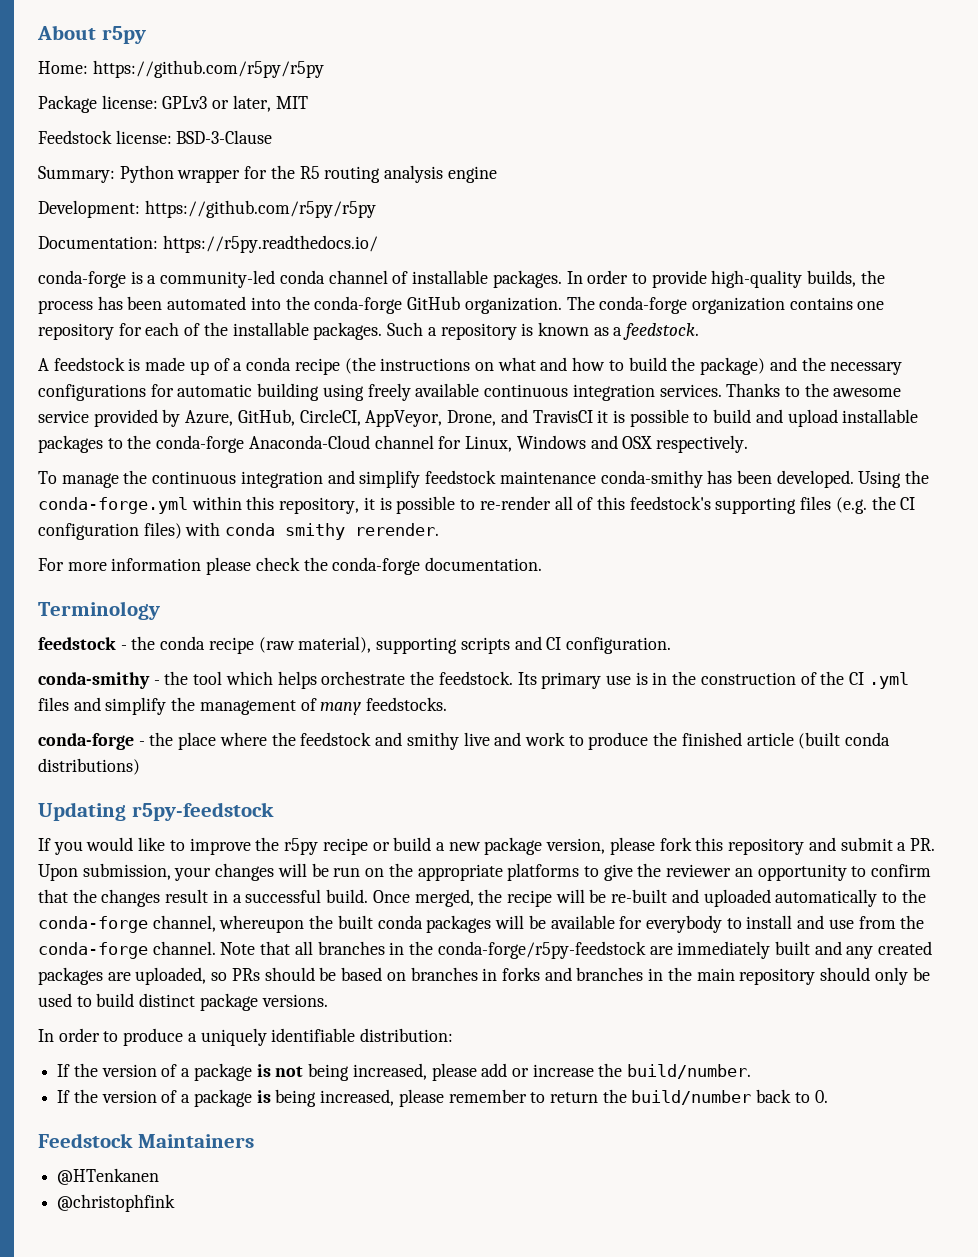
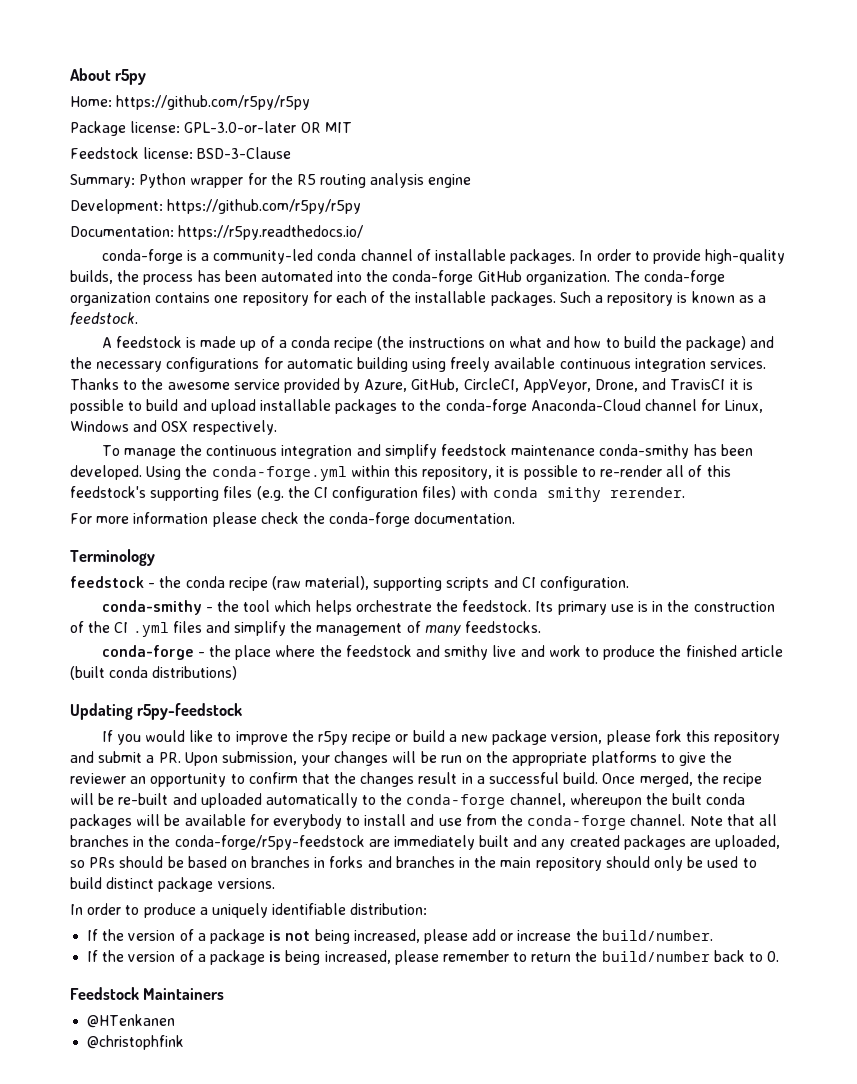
[162,95,271,112] GPLv3 or later, -> [184,121,321,133] GPL-3.0-or-later OR

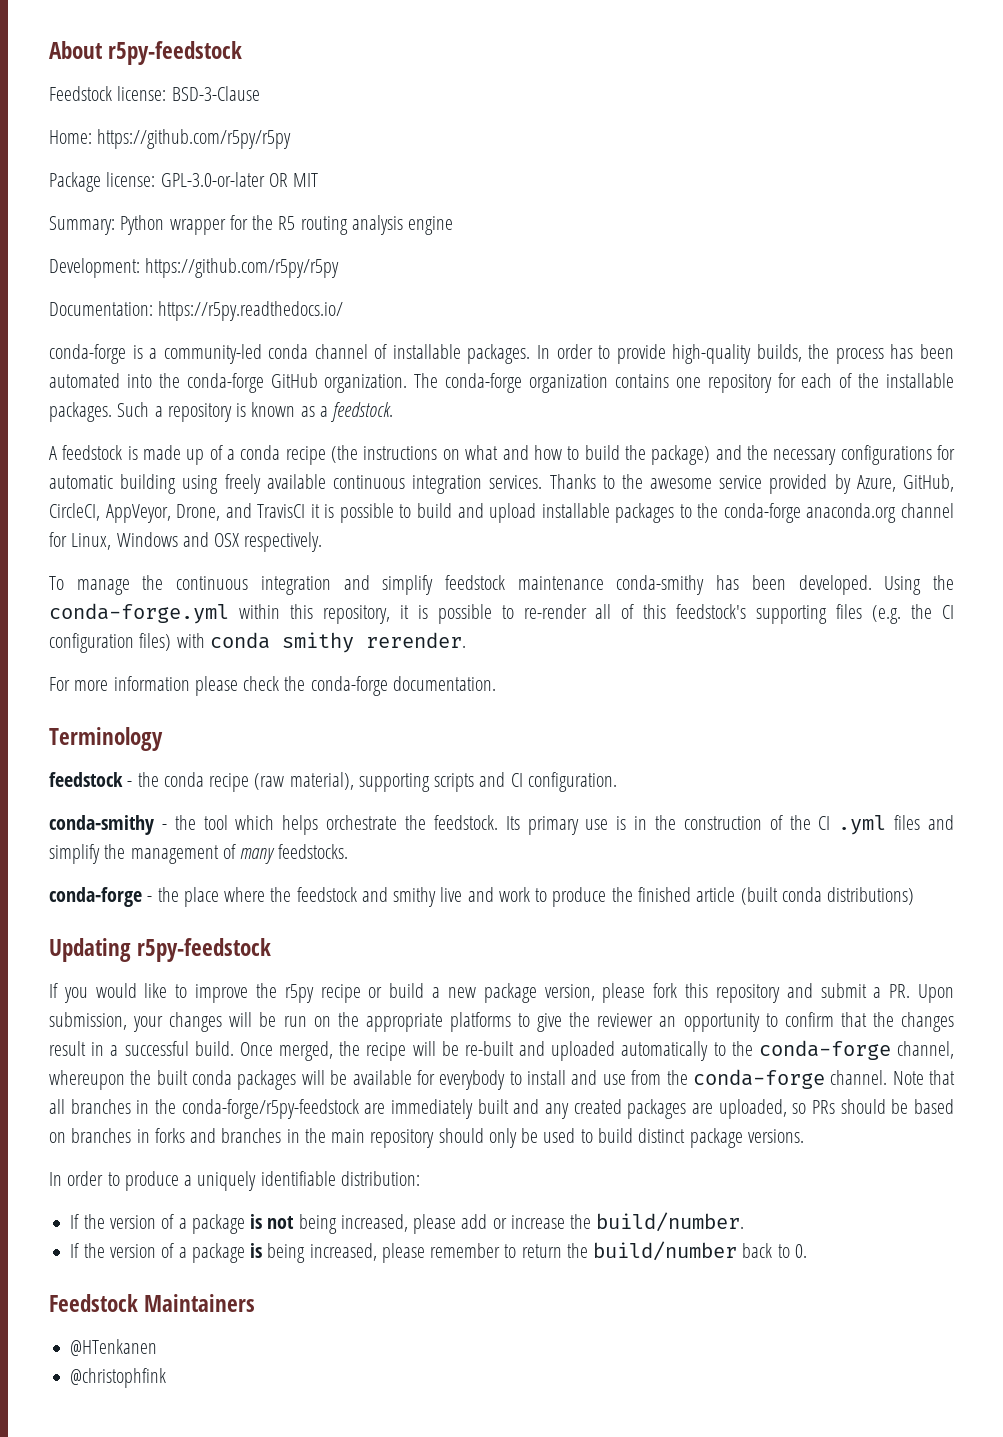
[115,69,147,85] r5py -> [108,41,243,65] [49,86,260,101] r5py-feedstock // Feedstock license: BSD-3-Clause
[70,147,292,159] // Feedstock license: BSD-3-Clause -> (319, 180) none
[530,399,641,411] Anaconda-Cloud -> [806,503,897,523] anaconda.org

